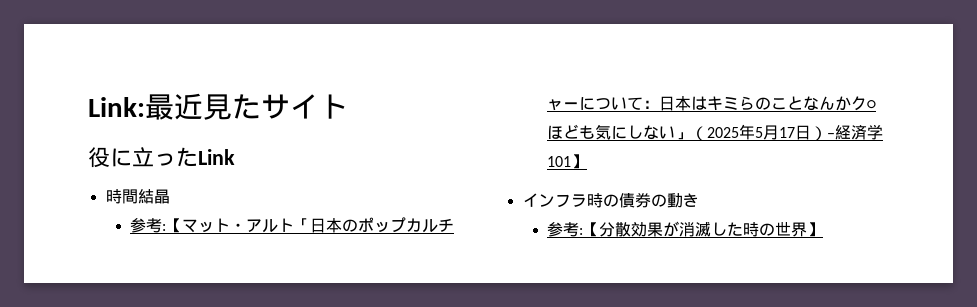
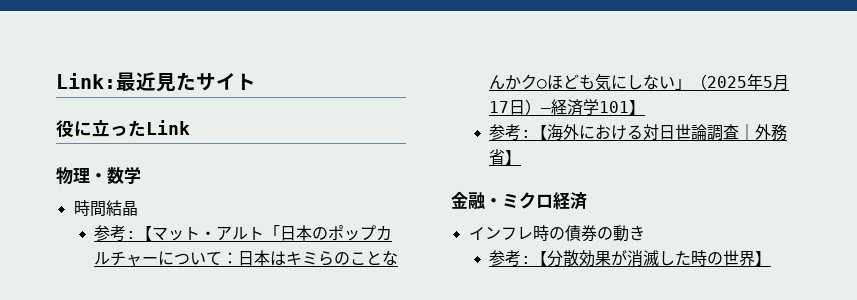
(235, 157) none -> [56,166,141,185] // 物理・数学
(587, 161) none -> [489,124,788,141] [489,149,522,165] [451,191,587,210] // 参考:【海外における対日世論調査｜外務省】 // 金融・ミクロ経済
[570,194,587,207] ラ -> [516,227,533,240] レ

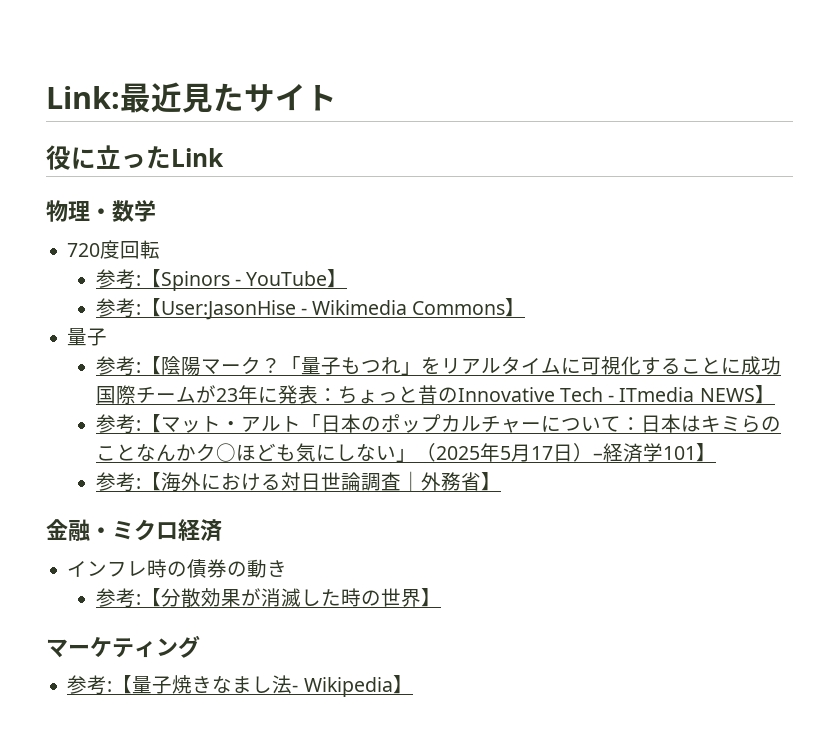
[73,200,138,217] 時間結晶 -> [67,240,161,259] [95,269,348,291] [95,298,526,320] [67,328,108,346] [95,356,781,376] [95,385,775,405] 720度回転 // 参考:【Spinors - YouTube】 // 参考:【User:JasonHise - Wikimedia Commons】 // 量子 // 参考:【陰陽マーク？「量子もつれ」をリアルタイムに可視化することに成功国際チームが23年に発表：ちょっと昔のInnovative Tech - ITmedia NEWS】
(772, 258) none -> [46,635,200,658] [67,675,413,697] // マーケティング // 参考:【量子焼きなまし法- Wikipedia】

